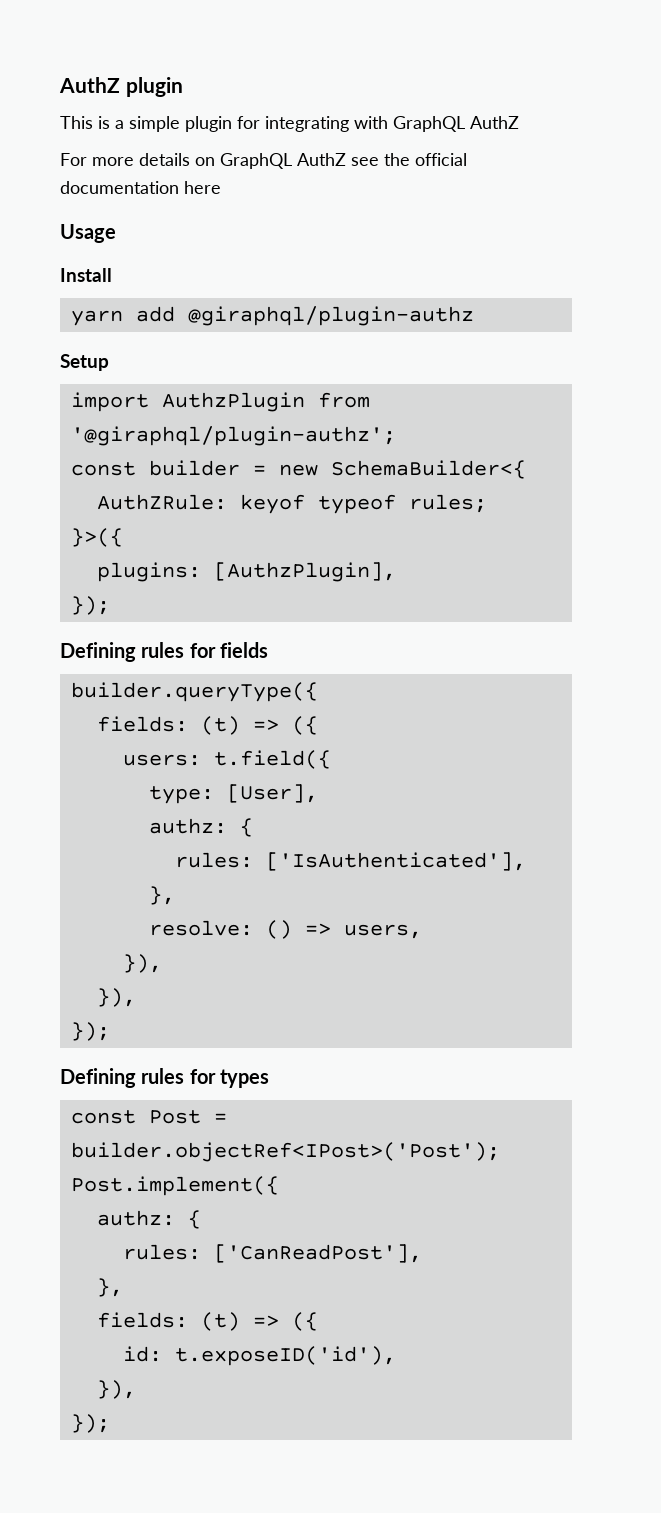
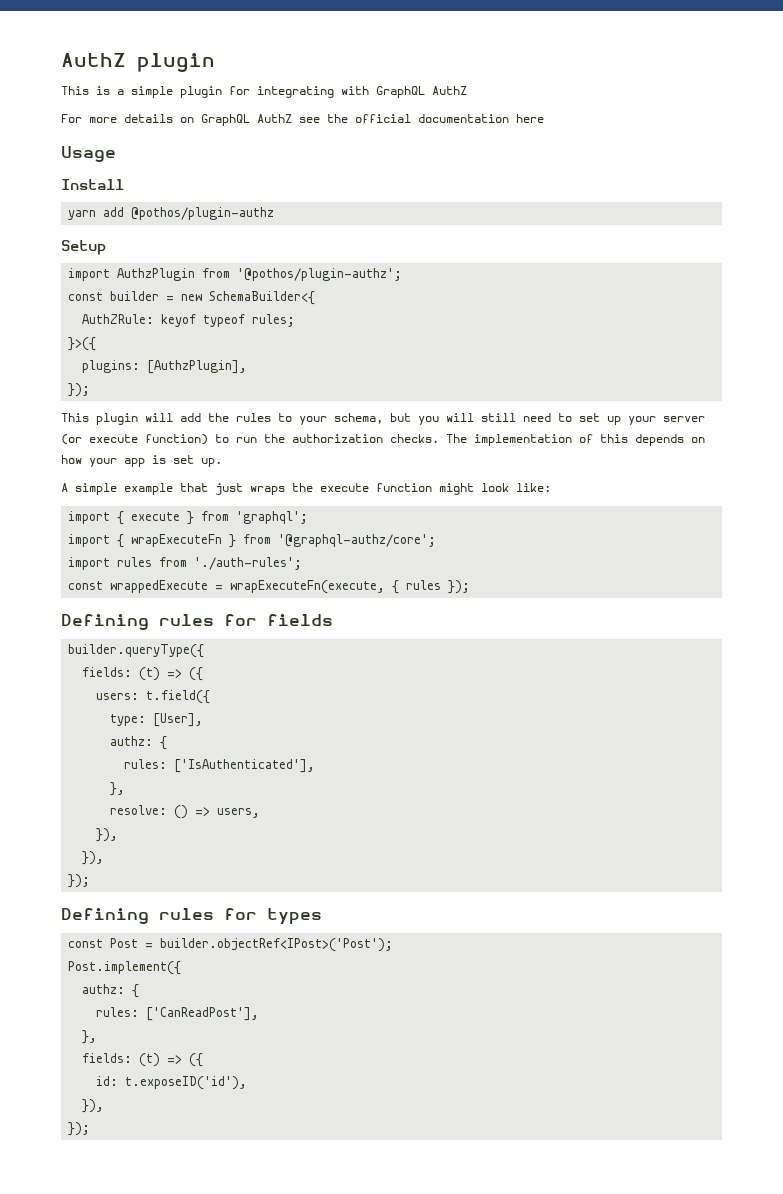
[187,306,474,326] @giraphql/plugin-authz -> [131,207,275,220] @pothos/plugin-authz
[70,426,396,446] '@giraphql/plugin-authz'; -> [237,268,403,281] '@pothos/plugin-authz';
(110, 605) none -> [61,413,705,425] [61,434,705,446] [61,455,222,467] [61,483,551,495] [68,511,309,525] [68,534,437,548] [68,557,303,570] [68,580,471,594] // This plugin will add the rules to your schema, but you will still need to set up your server (or execute function) to run the authorization checks. The implementation of this depends on how your app is set up. // A simple example that just wraps the execute function might look like: // import { execute } from 'graphql'; // import { wrapExecuteFn } from '@graphql-authz/core'; // import rules from './auth-rules'; // const wrappedExecute = wrapExecuteFn(execute, { rules });

